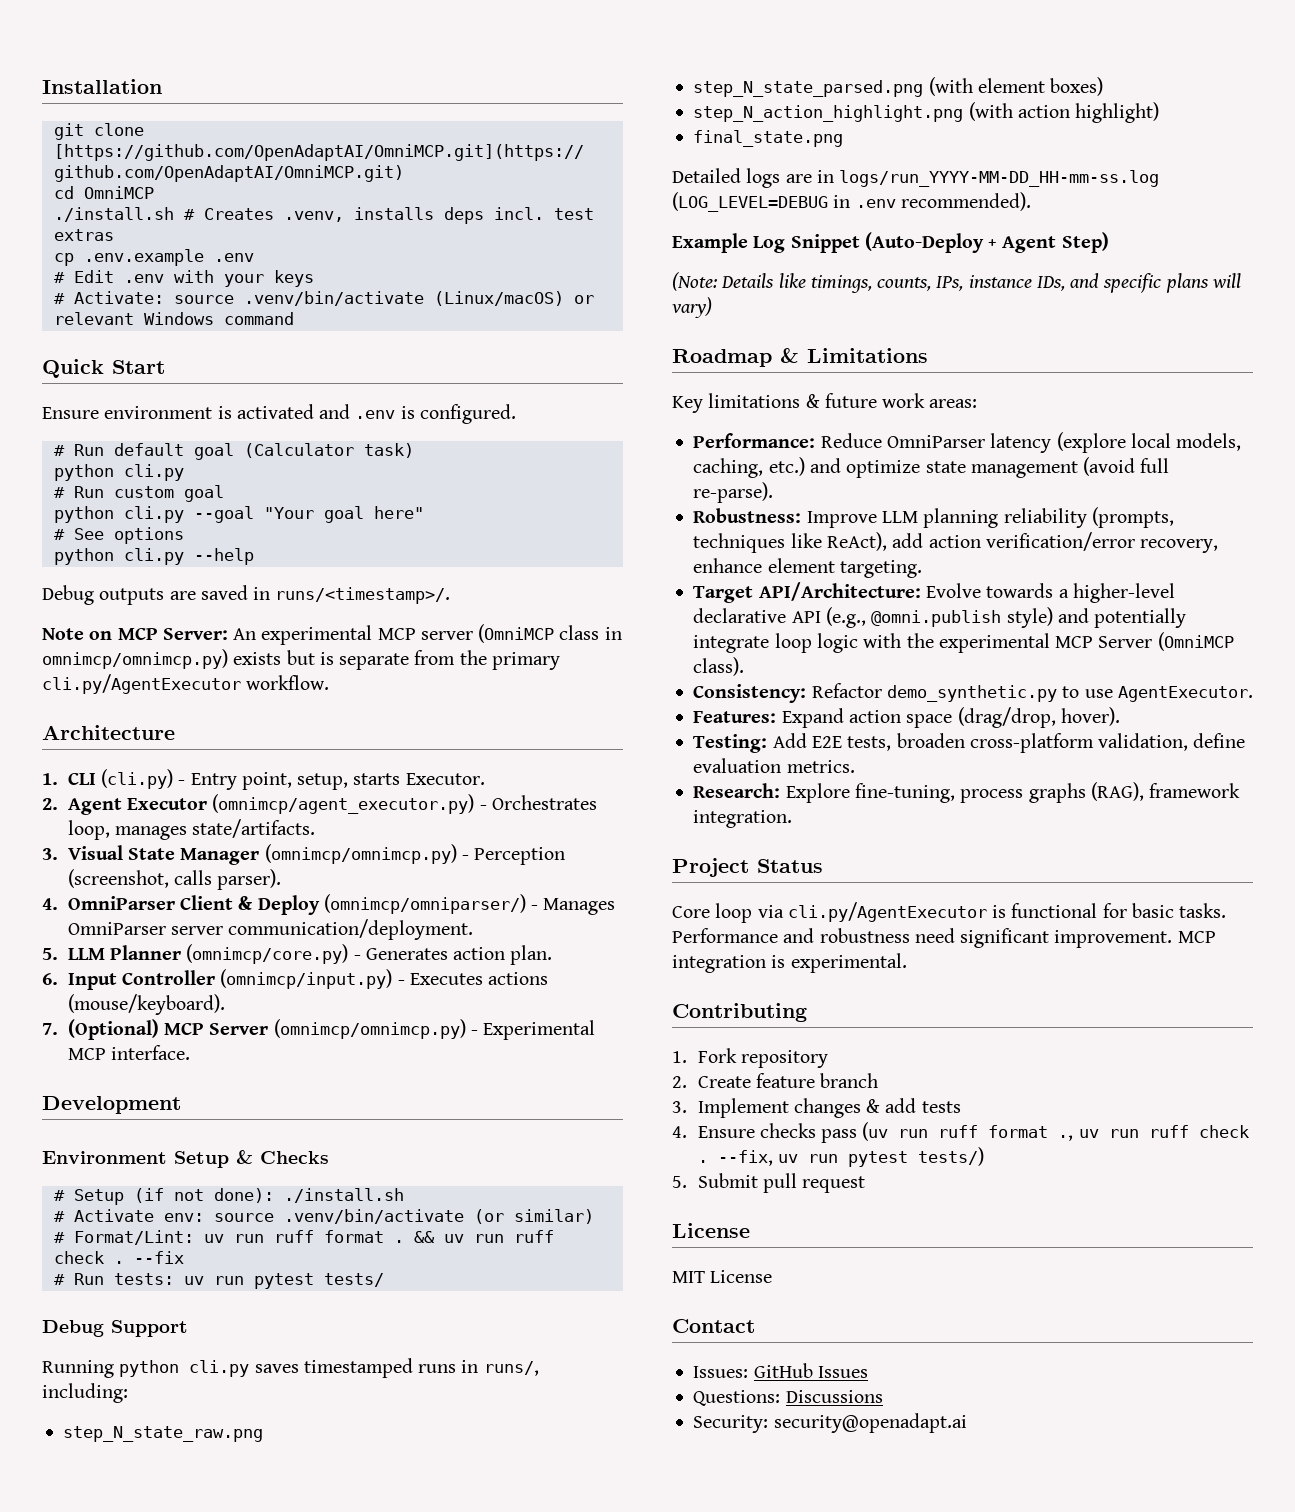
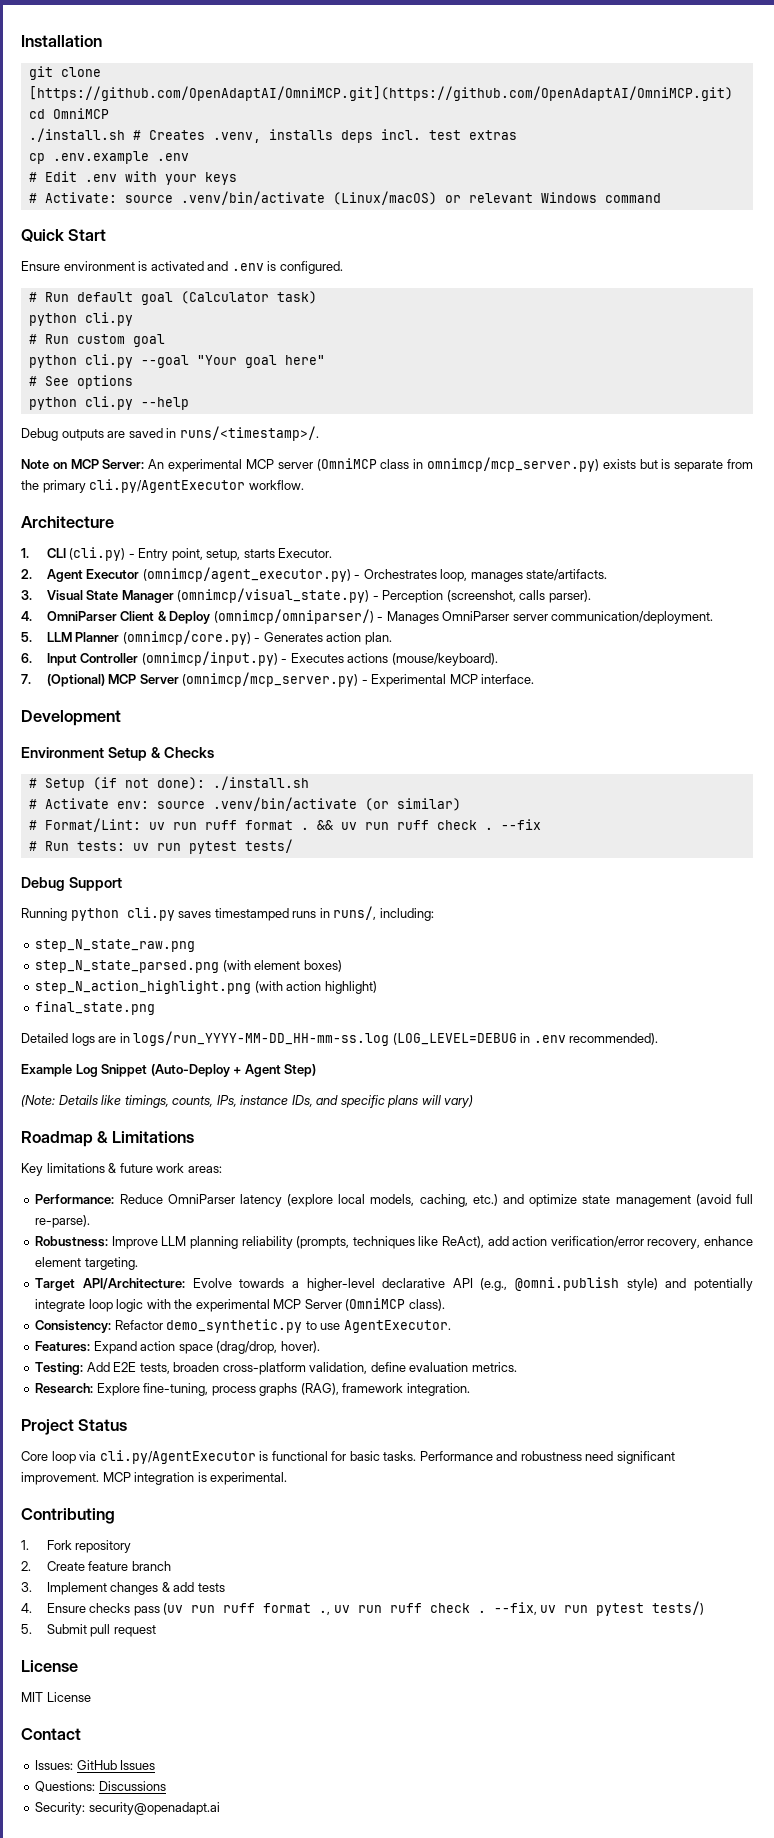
[42,649,228,669] omnimcp/omnimcp.py) -> [426,457,599,472] omnimcp/mcp_server.py)
[264,844,457,864] (omnimcp/omnimcp.py) -> [177,588,370,603] (omnimcp/visual_state.py)
[273,1019,466,1039] (omnimcp/omnimcp.py) -> [182,672,359,687] (omnimcp/mcp_server.py)

